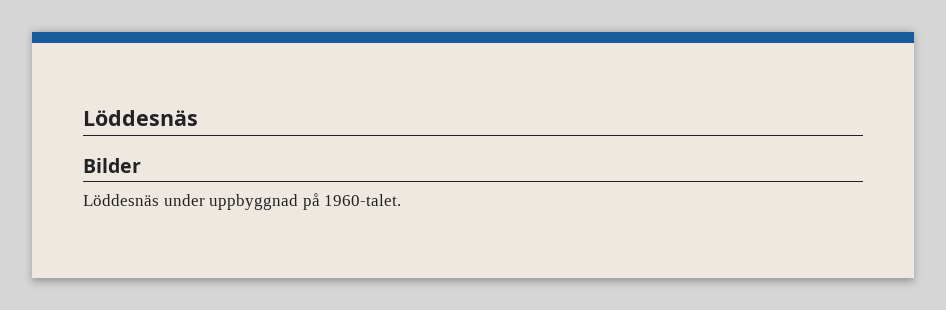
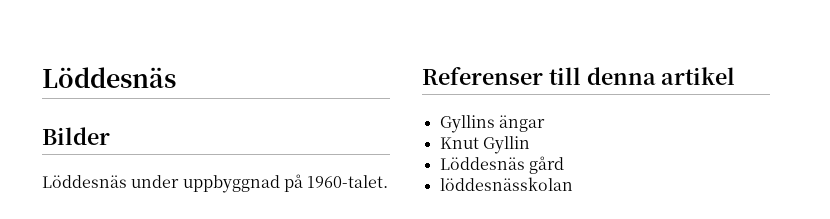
(402, 200) none -> [422,67,736,85] [439,115,545,133] [439,136,530,154] [439,156,564,174] [439,177,573,191] // Referenser till denna artikel // Gyllins ängar // Knut Gyllin // Löddesnäs gård // löddesnässkolan

